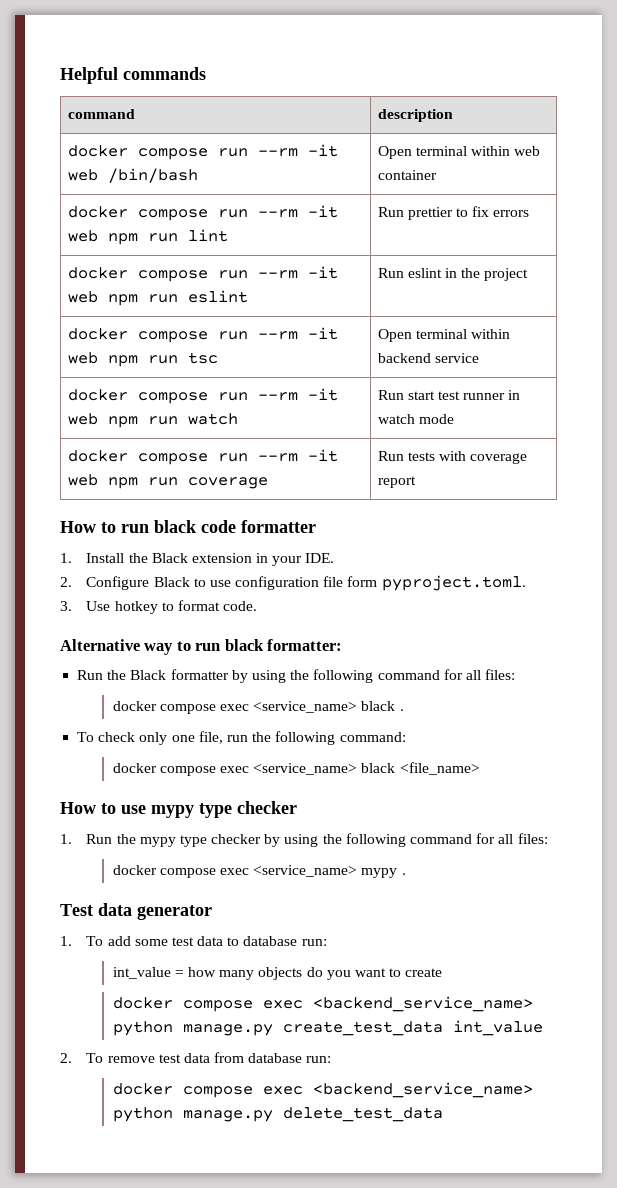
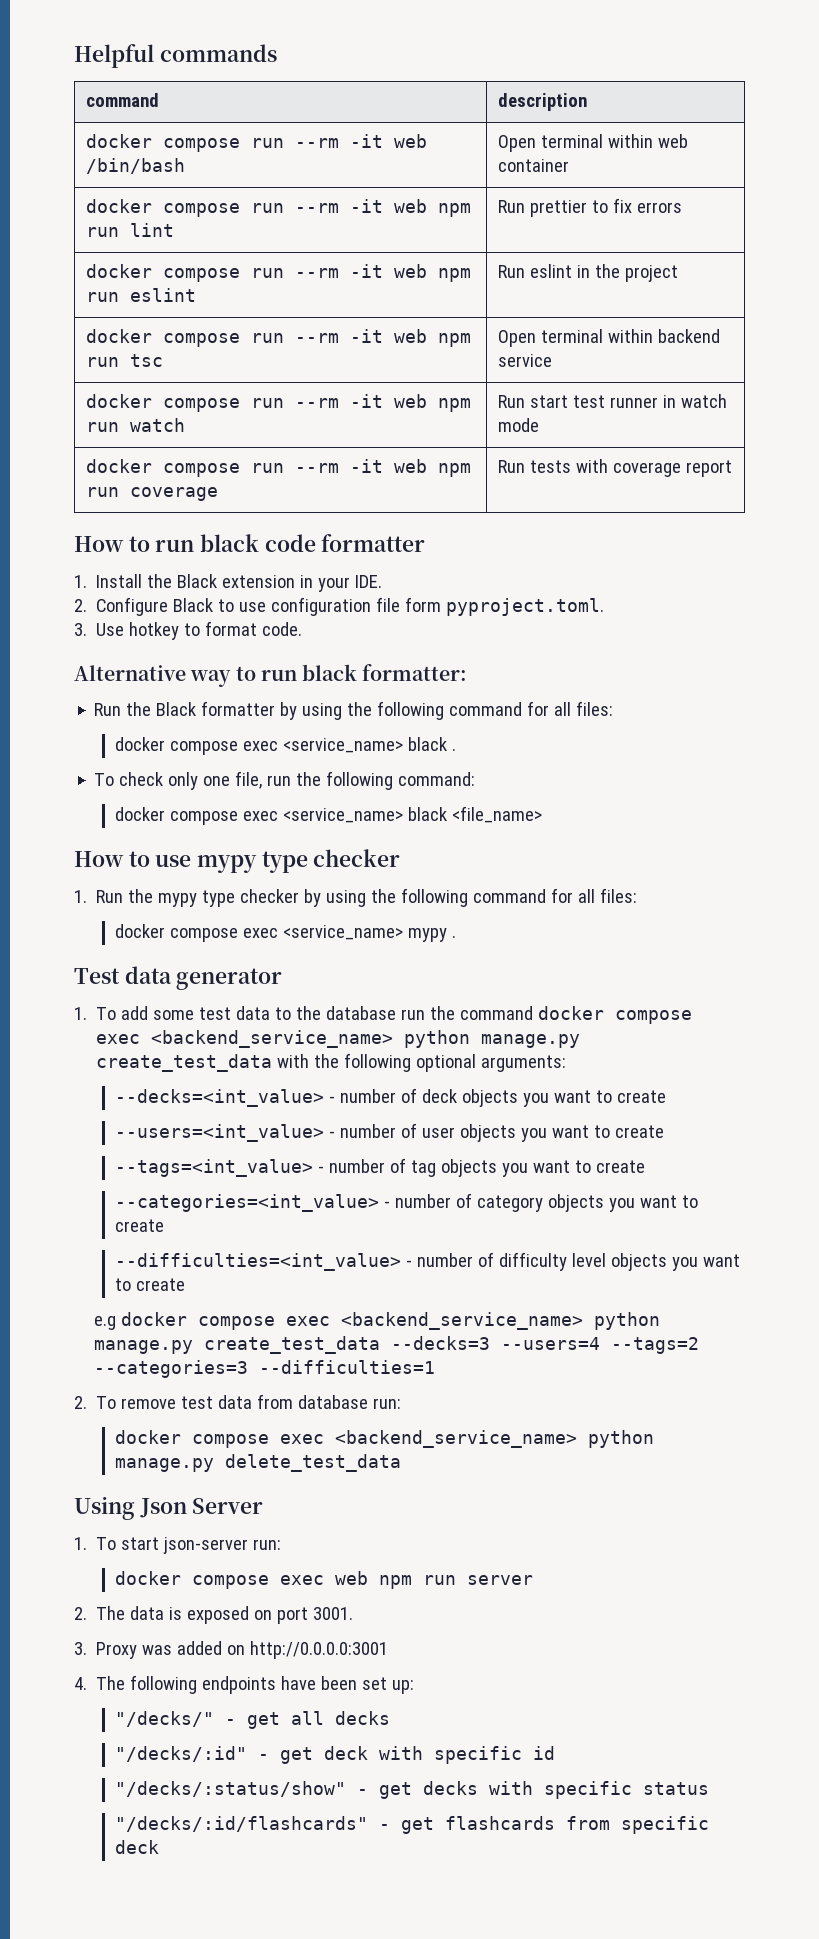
[243,936,327,946] [112,967,443,980] [112,996,533,1012] [112,1020,543,1036] database run: // int_value = how many objects do you want to create // docker compose exec <backend_service_name> python manage.py create_test_data int_value -> [296,1006,693,1024] [96,1030,581,1048] [96,1053,567,1072] [114,1088,666,1107] [114,1123,664,1142] [114,1158,645,1177] [114,1193,698,1212] [114,1219,164,1232] [114,1252,740,1271] [114,1278,185,1291] [94,1312,661,1330] [94,1336,700,1354] [94,1360,436,1378] the database run the command docker compose exec <backend_service_name> python manage.py create_test_data with the following optional arguments: // --decks=<int_value> - number of deck objects you want to create // --users=<int_value> - number of user objects you want to create // --tags=<int_value> - number of tag objects you want to create // --categories=<int_value> - number of category objects you want to create // --difficulties=<int_value> - number of difficulty level objects you want to create // e.g docker compose exec <backend_service_name> python manage.py create_test_data --decks=3 --users=4 --tags=2 --categories=3 --difficulties=1
(443, 1114) none -> [74,1496,264,1520] [74,1537,282,1554] [114,1571,533,1589] [74,1606,354,1624] [74,1641,389,1659] [74,1675,415,1694] [114,1711,390,1729] [114,1746,555,1764] [114,1781,709,1799] [114,1816,709,1834] [114,1840,159,1854] // Using Json Server // 1. To start json-server run: // docker compose exec web npm run server // 2. The data is exposed on port 3001. // 3. Proxy was added on http://0.0.0.0:3001 // 4. The following endpoints have been set up: // "/decks/" - get all decks // "/decks/:id" - get deck with specific id // "/decks/:status/show" - get decks with specific status // "/decks/:id/flashcards" - get flashcards from specific deck

